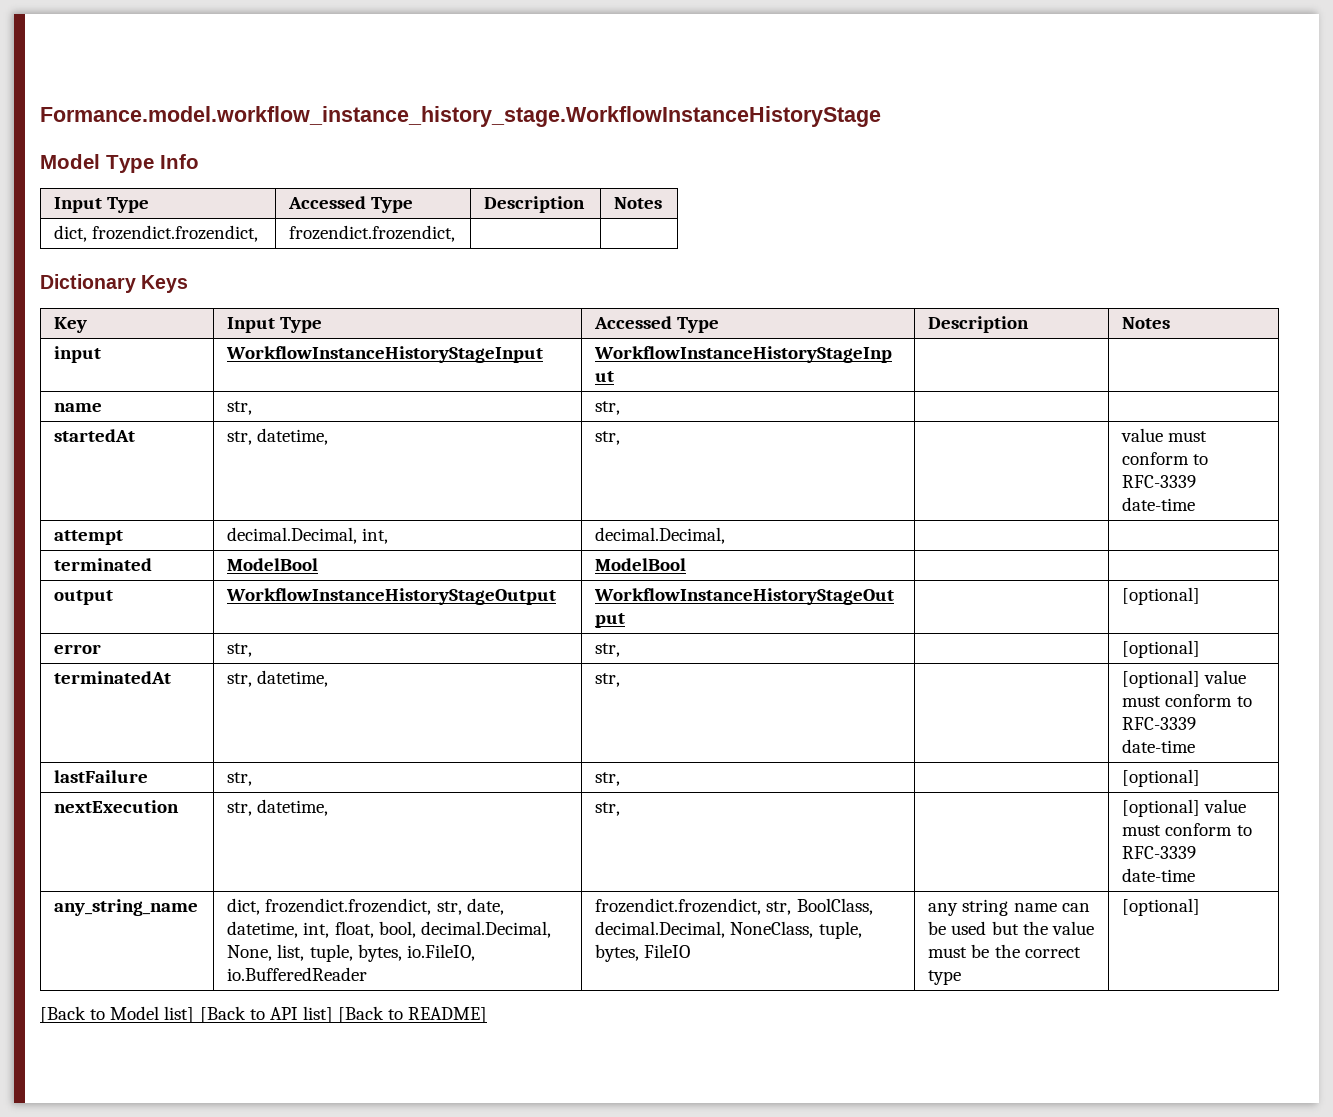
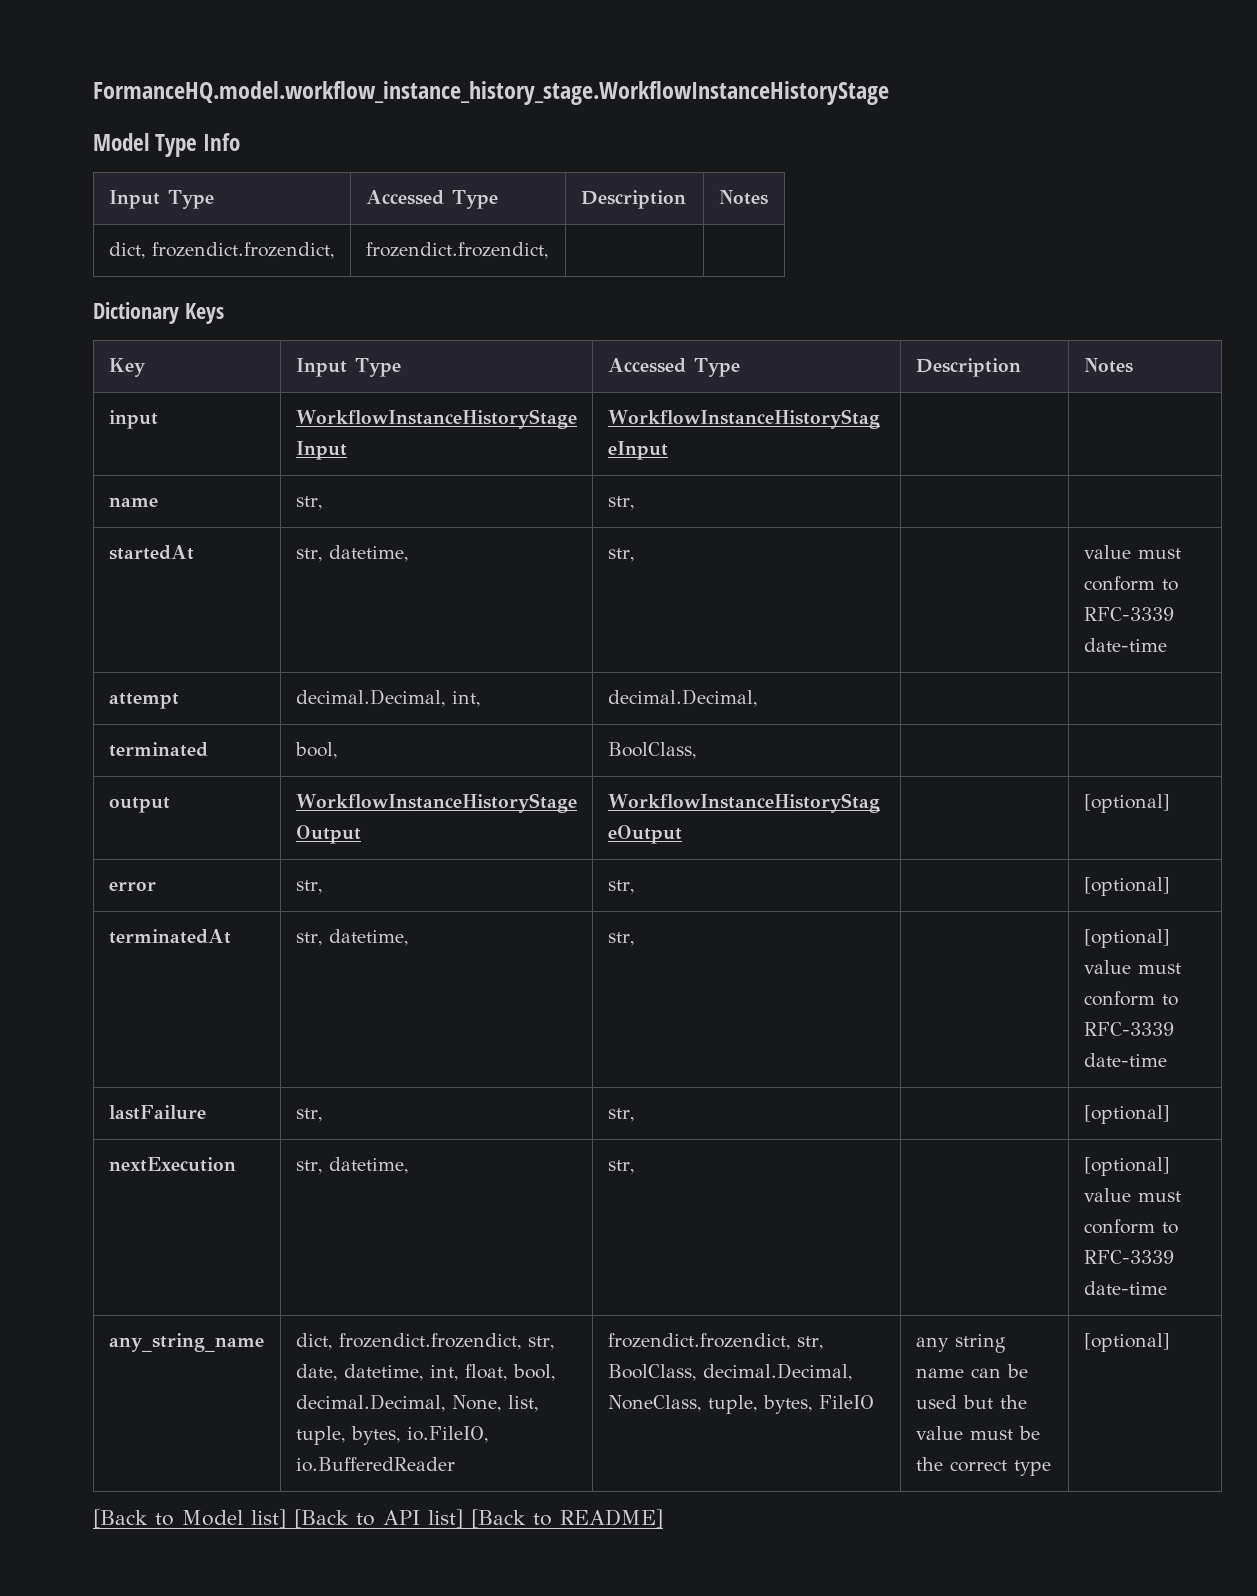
[40,106,881,127] Formance.model.workflow_instance_history_stage.WorkflowInstanceHistoryStage -> [93,81,889,105] FormanceHQ.model.workflow_instance_history_stage.WorkflowInstanceHistoryStage
[227,558,319,571] [595,558,687,571] ModelBool | ModelBool -> [294,742,337,759] [607,742,696,759] bool, | BoolClass,

